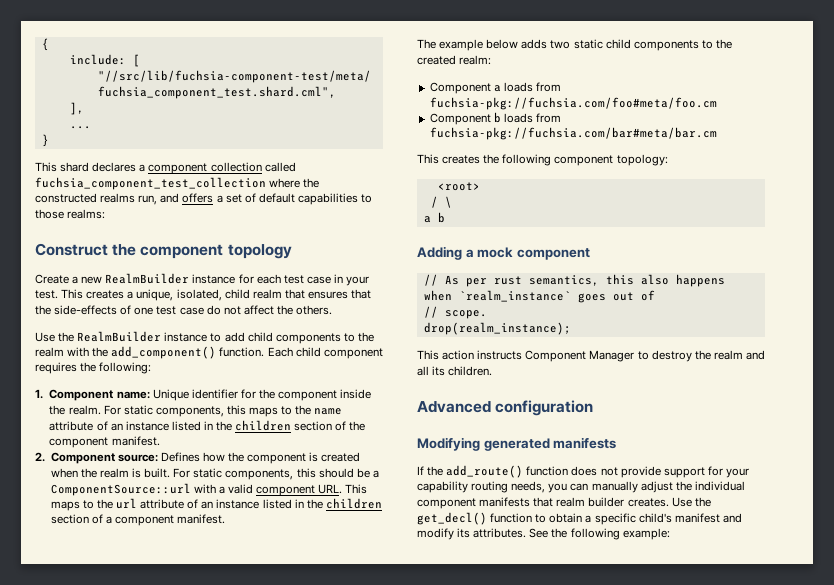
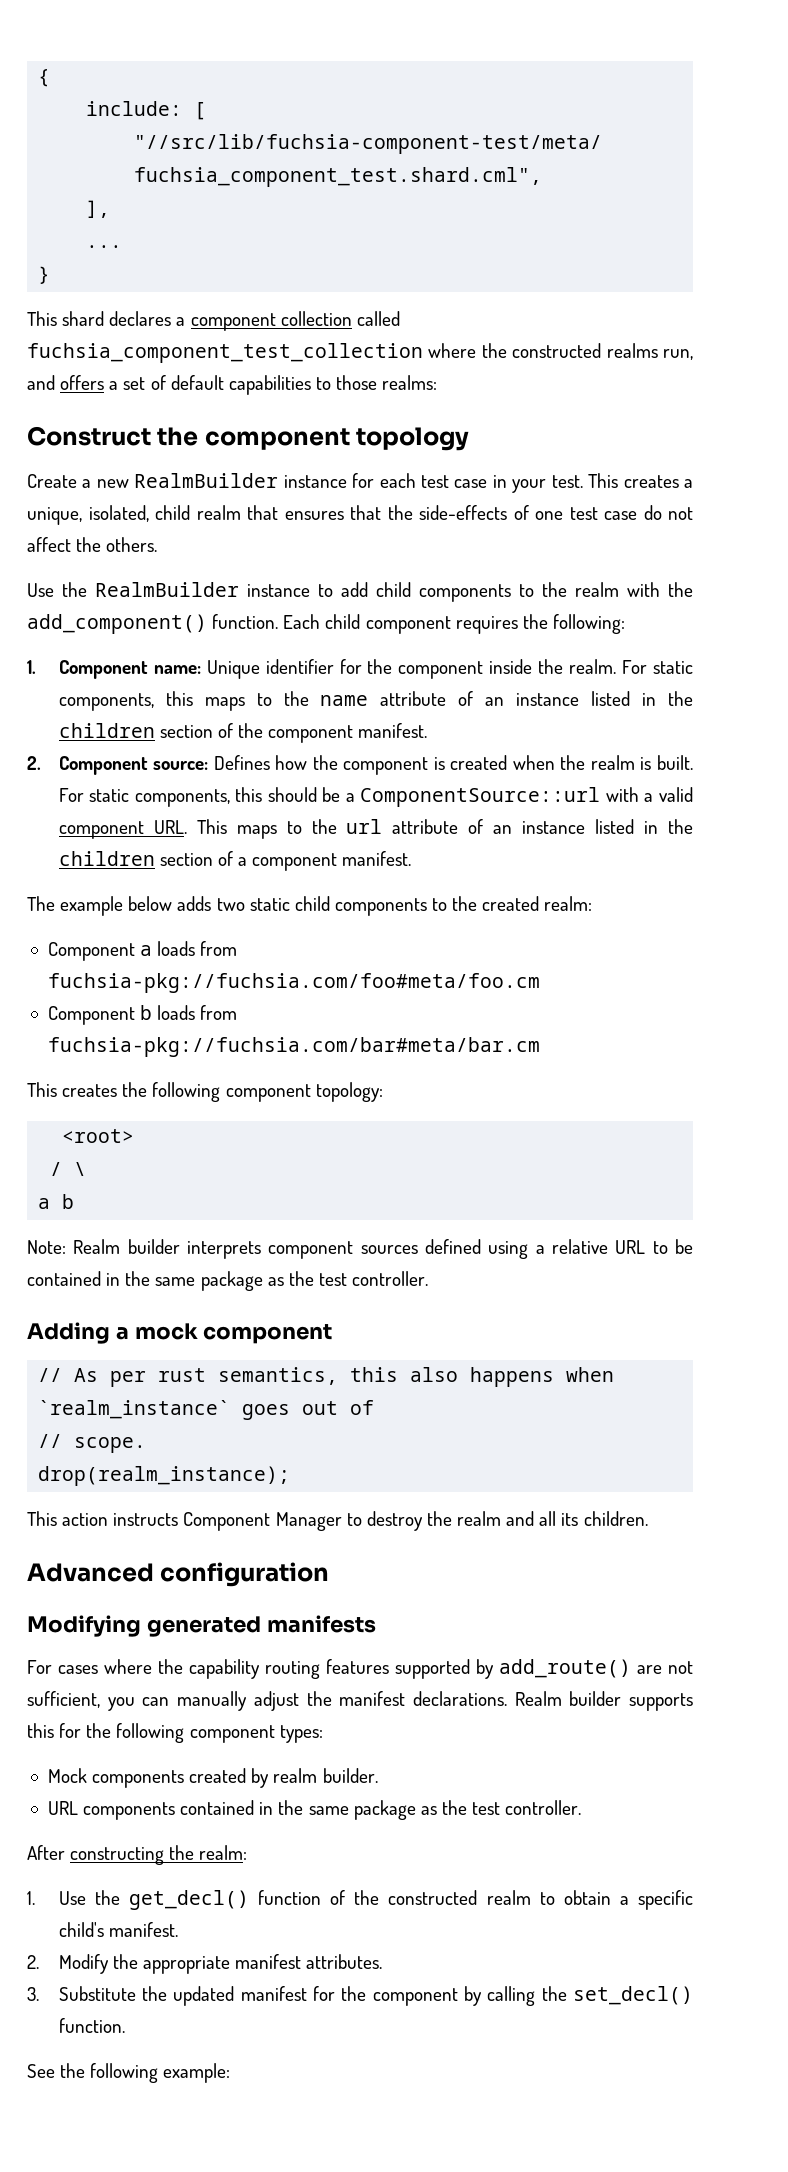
(445, 217) none -> [27,1239,693,1259] [27,1271,429,1291] // Note: Realm builder interprets component sources defined using a relative URL to be contained in the same package as the test controller.
[417,465,749,478] [417,481,546,493] If the add_route() function does not provide support for your capability routing needs, -> [27,1659,694,1679] [27,1691,100,1708] For cases where the capability routing features supported by add_route() are not sufficient,
[694,481,745,491] [417,497,711,509] [417,512,533,525] individual component manifests that realm builder creates. Use the get_decl() function -> [339,1691,694,1711] [27,1723,323,1743] [47,1768,378,1788] [47,1800,582,1820] [27,1845,248,1865] [27,1890,531,1910] manifest declarations. Realm builder supports this for the following component types: // Mock components created by realm builder. // URL components contained in the same package as the test controller. // After constructing the realm: // 1. Use the get_decl() function of the constructed realm
[674,513,742,523] [417,528,527,540] manifest and modify its attributes. -> [108,1922,178,1937] [27,1954,383,1974] [27,1986,694,2006] [58,2018,125,2033] manifest. // 2. Modify the appropriate manifest attributes. // 3. Substitute the updated manifest for the component by calling the set_decl() function. //

